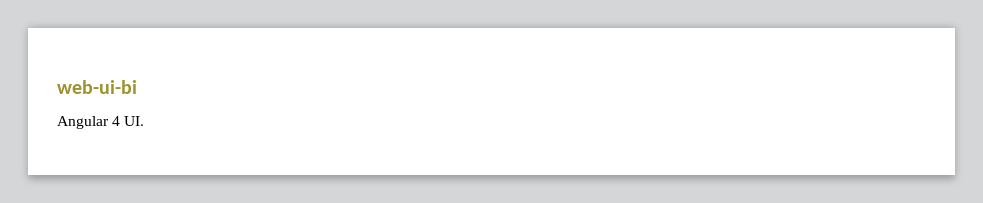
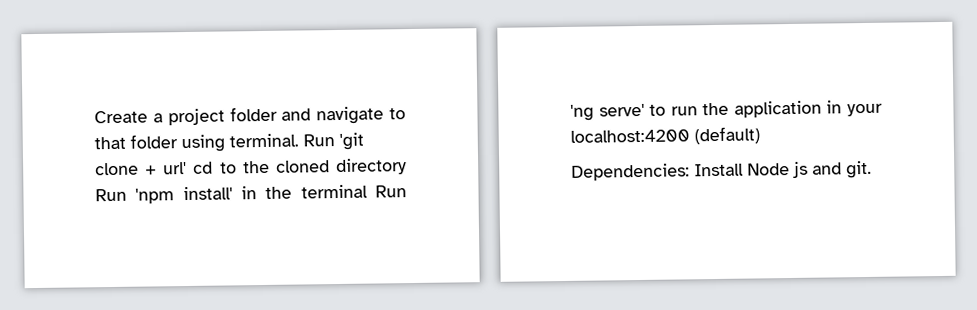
[57,80,137,94] [57,116,145,129] web-ui-bi // Angular 4 UI. -> [94,106,407,126] [94,132,364,153] [95,158,407,176] [95,184,407,204] [570,100,883,121] [570,126,760,145] [571,160,872,181] Create a project folder and navigate to that folder using terminal. Run 'git clone + url' cd to the cloned directory Run 'npm install' in the terminal Run 'ng serve' to run the application in your localhost:4200 (default) // Dependencies: Install Node js and git.

